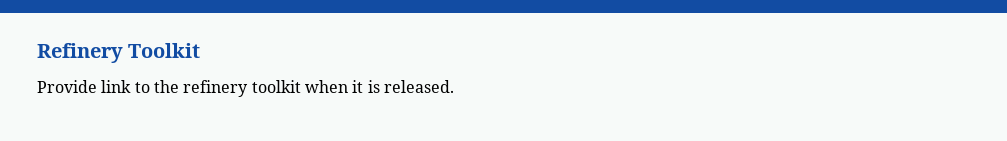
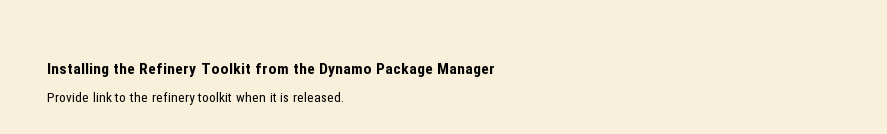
(37, 53) none -> [47,63,136,77] Installing the
(201, 50) none -> [254,63,496,77] from the Dynamo Package Manager

